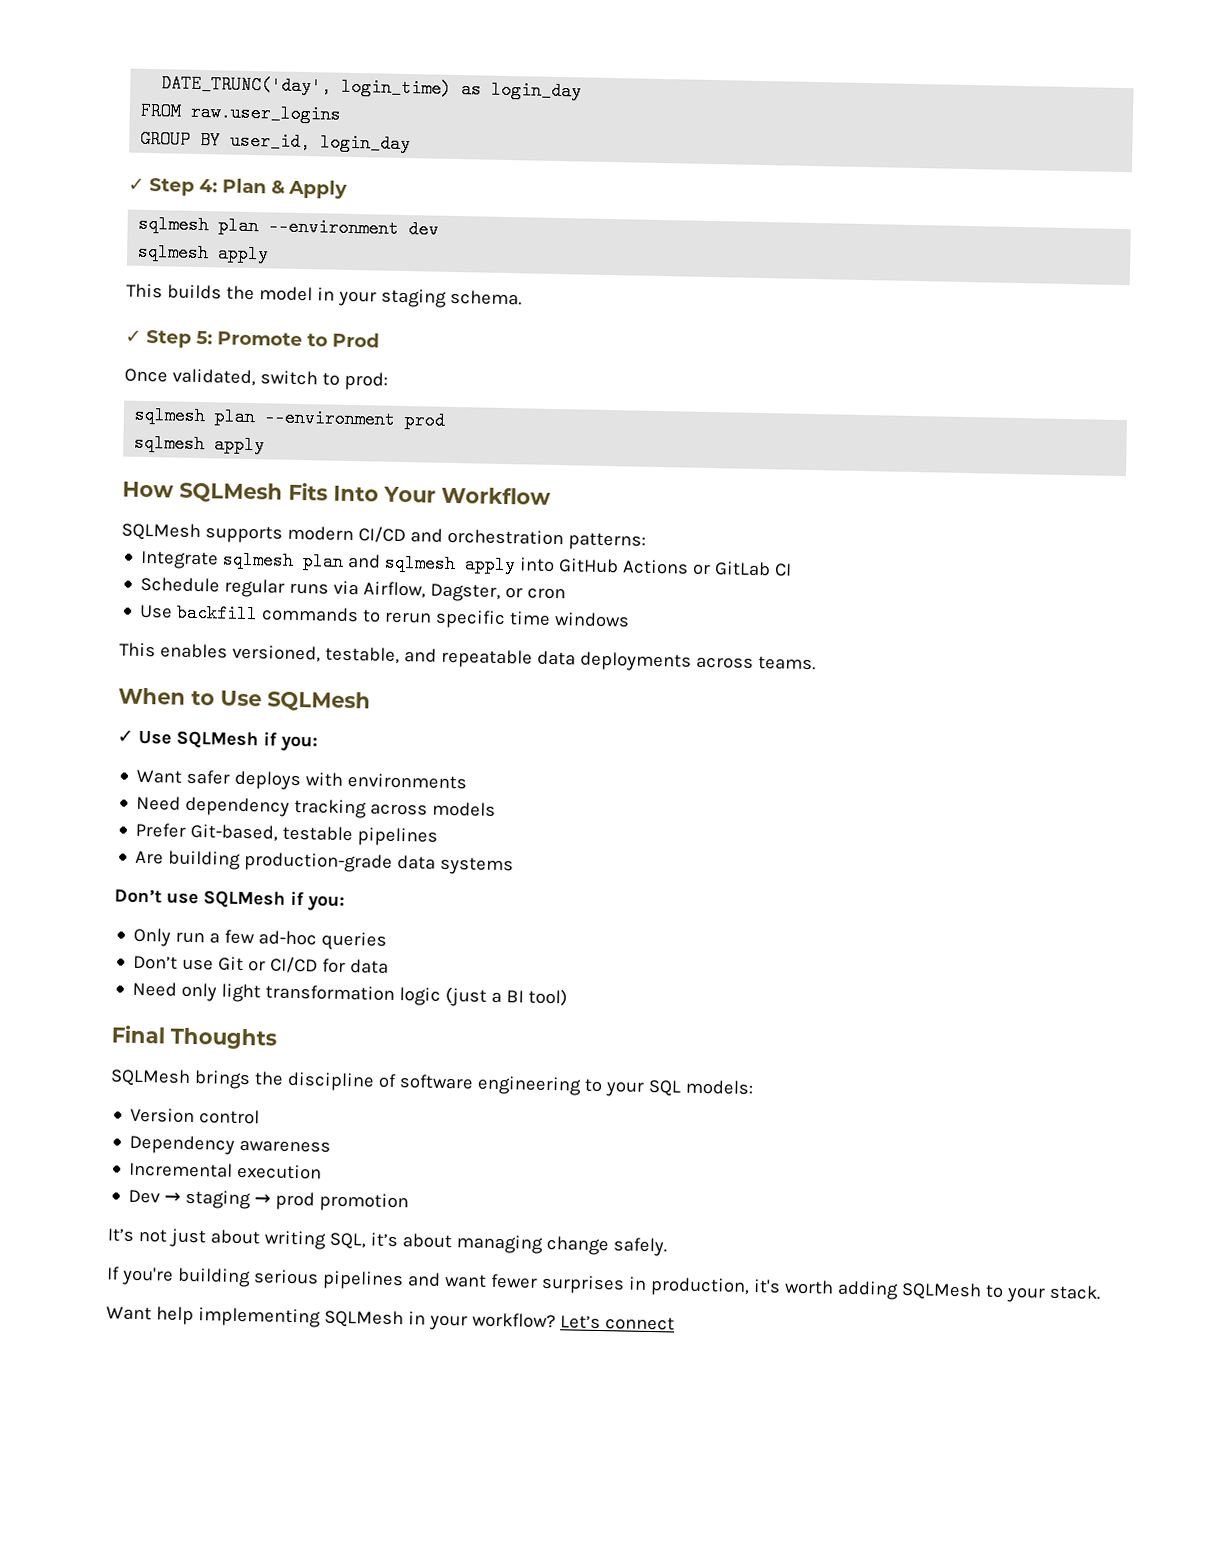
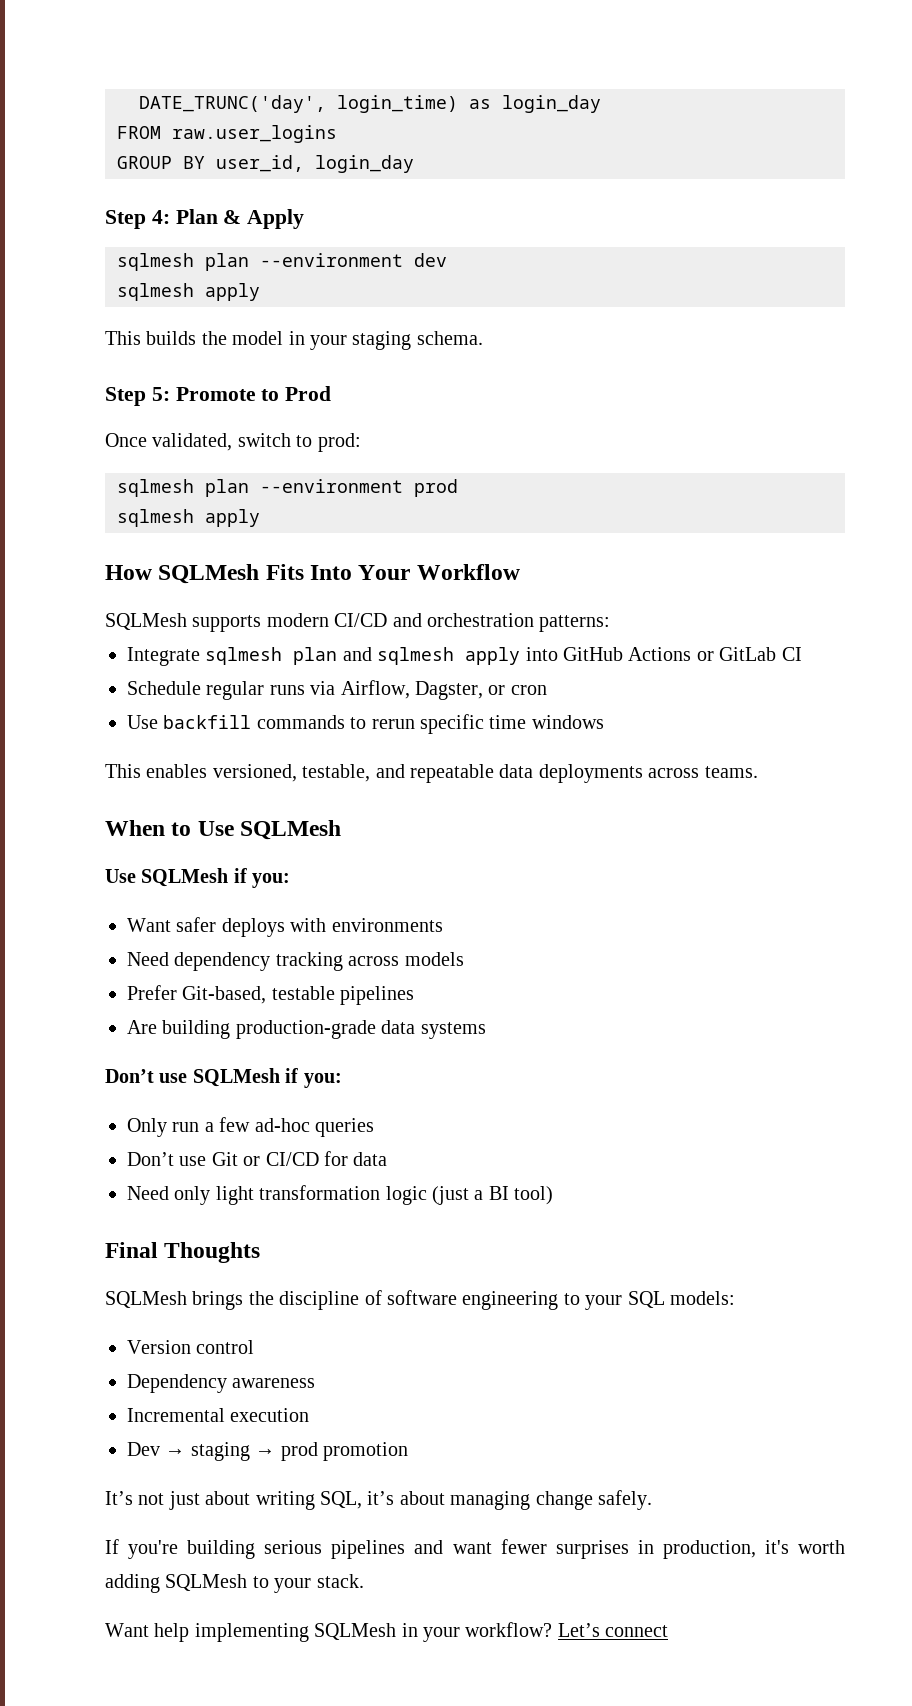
[128,178,145,191] ✓ -> (414, 164) none
[125,330,142,343] ✓ -> (483, 338) none
[117,730,134,743] ✓ -> (342, 830) none

